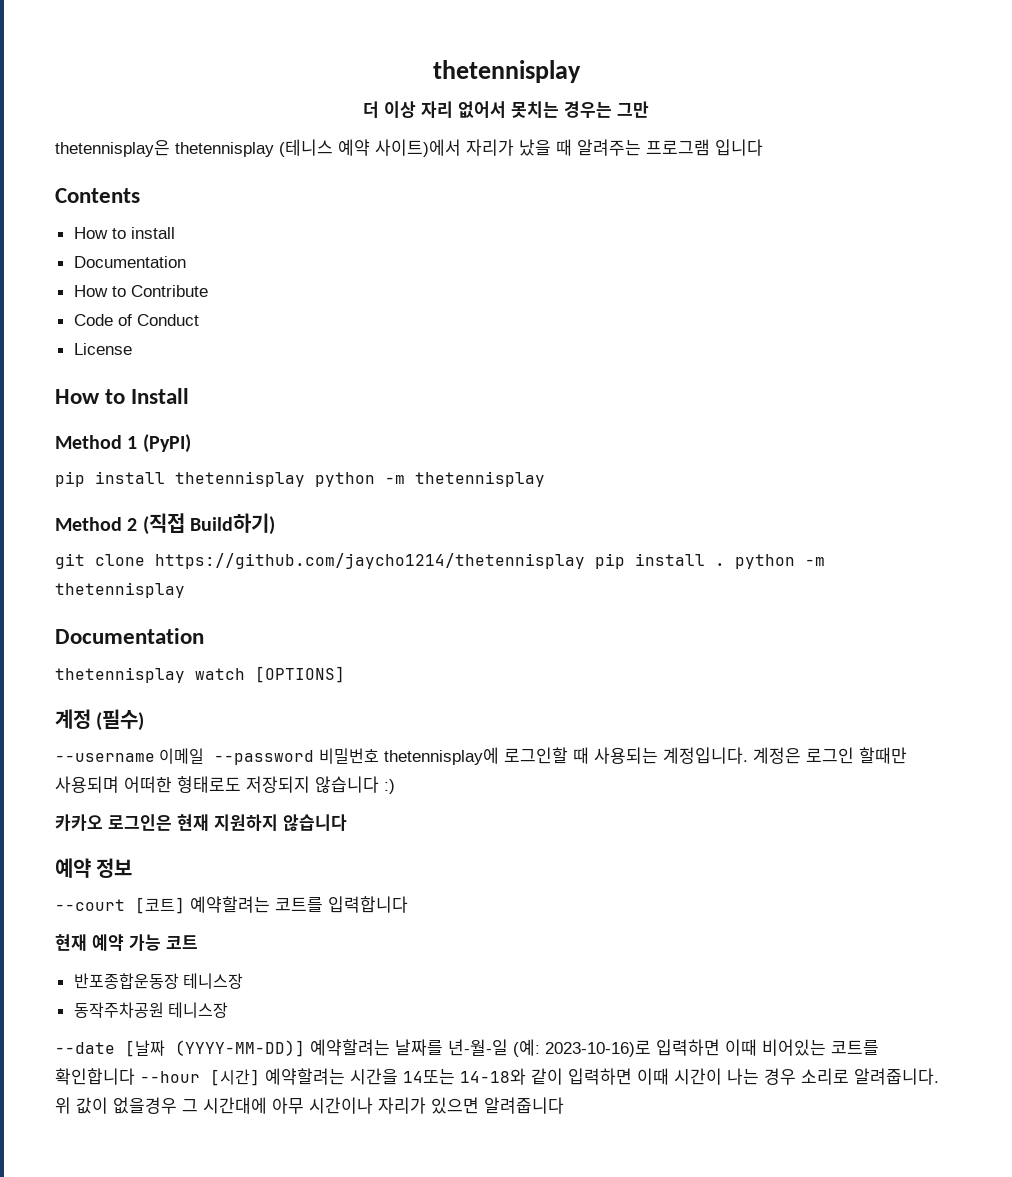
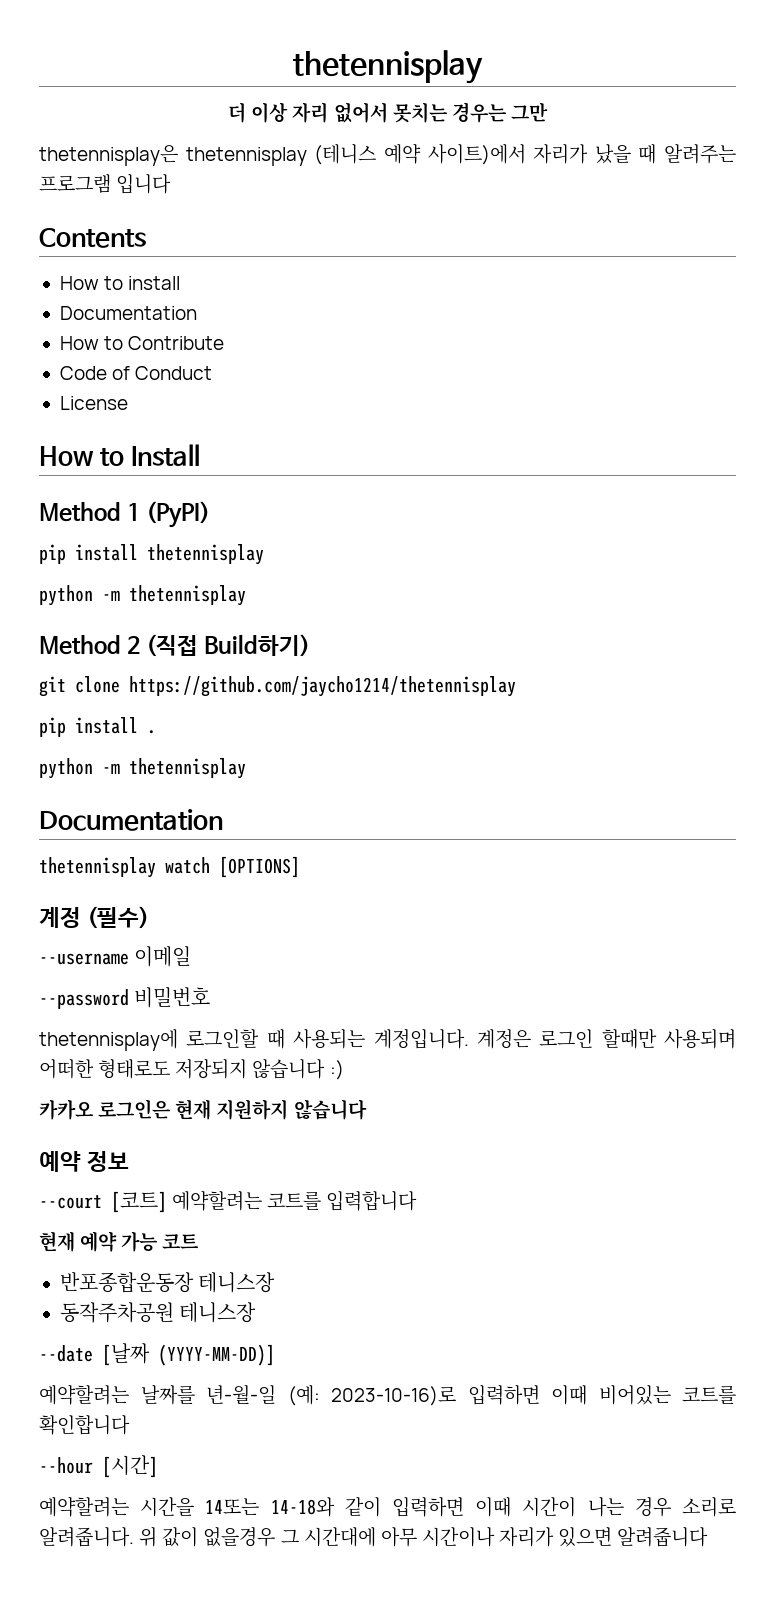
(305, 479) none -> (264, 554) //
(585, 561) none -> (516, 686) //
(725, 564) none -> (156, 732) //
(205, 756) none -> (192, 956) //
(379, 756) none -> (211, 997) //
(305, 1048) none -> (275, 1355) //
(135, 1076) none -> (130, 1425) //
(260, 1077) none -> (158, 1466) //

